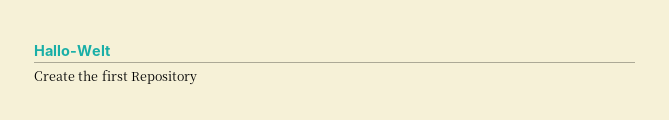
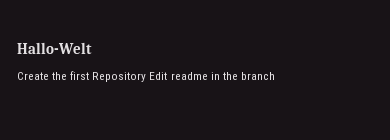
(198, 78) none -> [149,72,275,80] Edit readme in the branch

